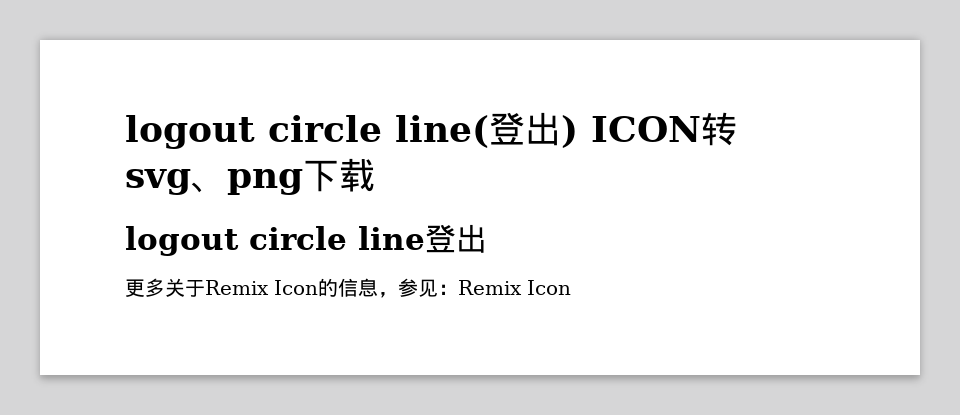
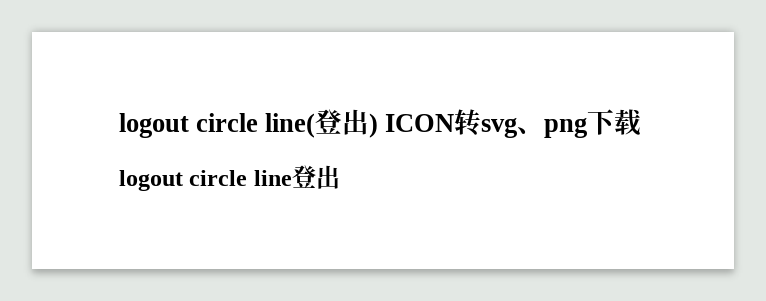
[125,278,571,298] // 更多关于Remix Icon的信息，参见：Remix Icon -> (340, 177) none

